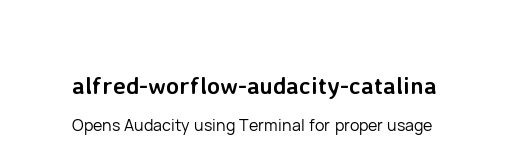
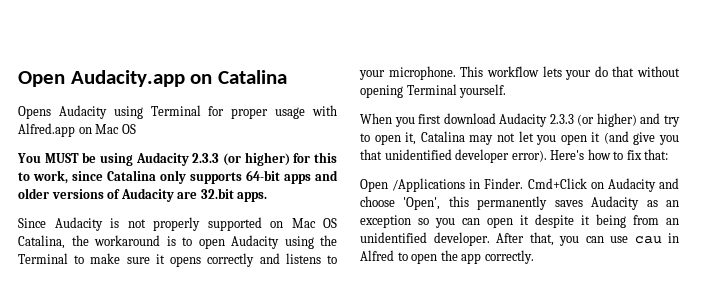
[72,77,437,99] alfred-worflow-audacity-catalina -> [18,70,288,87] Open Audacity.app on Catalina
(432, 128) none -> [312,105,337,116] [18,123,136,137] [17,152,337,166] [18,170,338,184] [18,188,268,202] [18,217,337,231] [18,235,337,249] [18,253,338,267] [359,66,680,80] [360,84,507,98] [360,113,680,127] [360,131,679,145] [360,149,669,163] [360,178,679,192] [360,196,679,210] [360,214,679,228] [360,232,679,246] [360,250,534,264] with Alfred.app on Mac OS // You MUST be using Audacity 2.3.3 (or higher) for this to work, since Catalina only supports 64-bit apps and older versions of Audacity are 32.bit apps. // Since Audacity is not properly supported on Mac OS Catalina, the workaround is to open Audacity using the Terminal to make sure it opens correctly and listens to your microphone. This workflow lets your do that without opening Terminal yourself. // When you first download Audacity 2.3.3 (or higher) and try to open it, Catalina may not let you open it (and give you that unidentified developer error). Here's how to fix that: // Open /Applications in Finder. Cmd+Click on Audacity and choose 'Open', this permanently saves Audacity as an exception so you can open it despite it being from an unidentified developer. After that, you can use cau in Alfred to open the app correctly.

